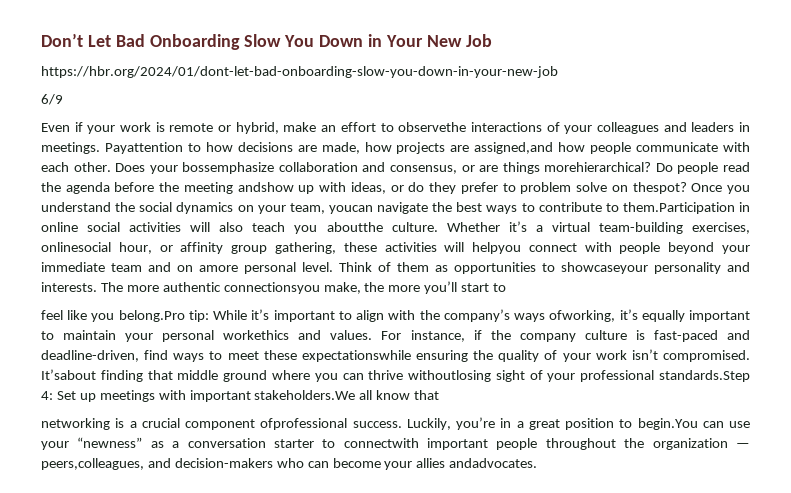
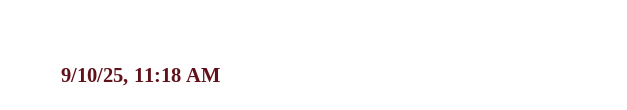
[41,33,492,50] [41,66,558,78] [41,94,63,105] [41,122,751,134] [41,142,751,154] [41,162,750,174] [41,182,750,194] [41,202,750,214] [41,221,750,234] [41,242,751,254] [41,262,750,274] [41,281,507,294] [41,309,750,322] [41,330,751,342] [41,349,750,362] [41,369,750,382] [41,390,440,402] [41,417,750,430] [41,437,750,450] [41,458,538,470] Don’t Let Bad Onboarding Slow You Down in Your New Job // https://hbr.org/2024/01/dont-let-bad-onboarding-slow-you-down-in-your-new-job // 6/9 // Even if your work is remote or hybrid, make an effort to observethe interactions of your colleagues and leaders in meetings. Payattention to how decisions are made, how projects are assigned,and how people communicate with each other. Does your bossemphasize collaboration and consensus, or are things morehierarchical? Do people read the agenda before the meeting andshow up with ideas, or do they prefer to problem solve on thespot? Once you understand the social dynamics on your team, youcan navigate the best ways to contribute to them.Participation in online social activities will also teach you aboutthe culture. Whether it’s a virtual team-building exercises, onlinesocial hour, or affinity group gathering, these activities will helpyou connect with people beyond your immediate team and on amore personal level. Think of them as opportunities to showcaseyour personality and interests. The more authentic connectionsyou make, the more you’ll start to // feel like you belong.Pro tip: While it’s important to align with the company’s ways ofworking, it’s equally important to maintain your personal workethics and values. For instance, if the company culture is fast-paced and deadline-driven, find ways to meet these expectationswhile ensuring the quality of your work isn’t compromised. It’sabout finding that middle ground where you can thrive withoutlosing sight of your professional standards.Step 4: Set up meetings with important stakeholders.We all know that // networking is a crucial component ofprofessional success. Luckily, you’re in a great position to begin.You can use your “newness” as a conversation starter to connectwith important people throughout the organization — peers,colleagues, and decision-makers who can become your allies andadvocates. -> [61,68,221,86] 9/10/25, 11:18 AM

